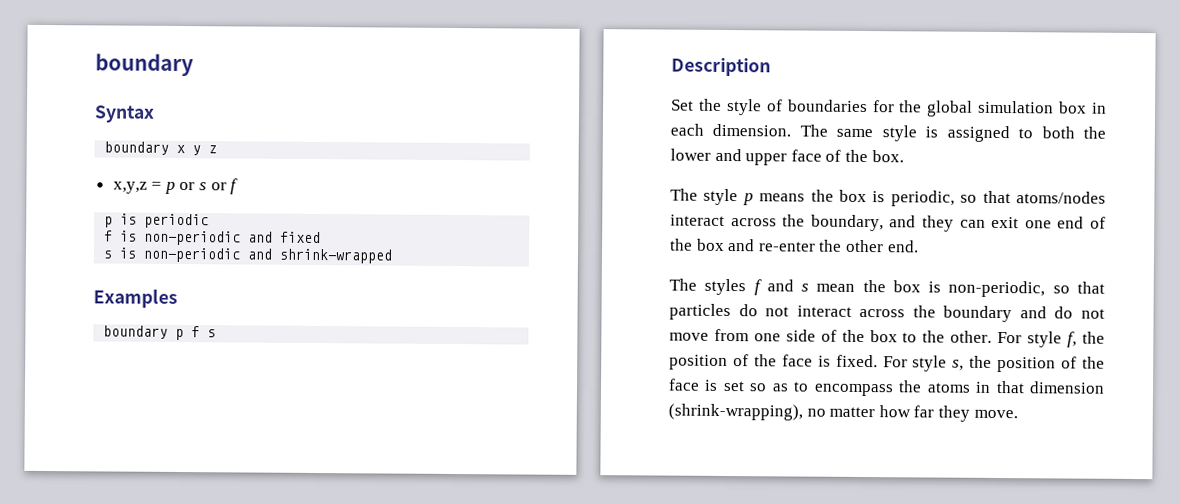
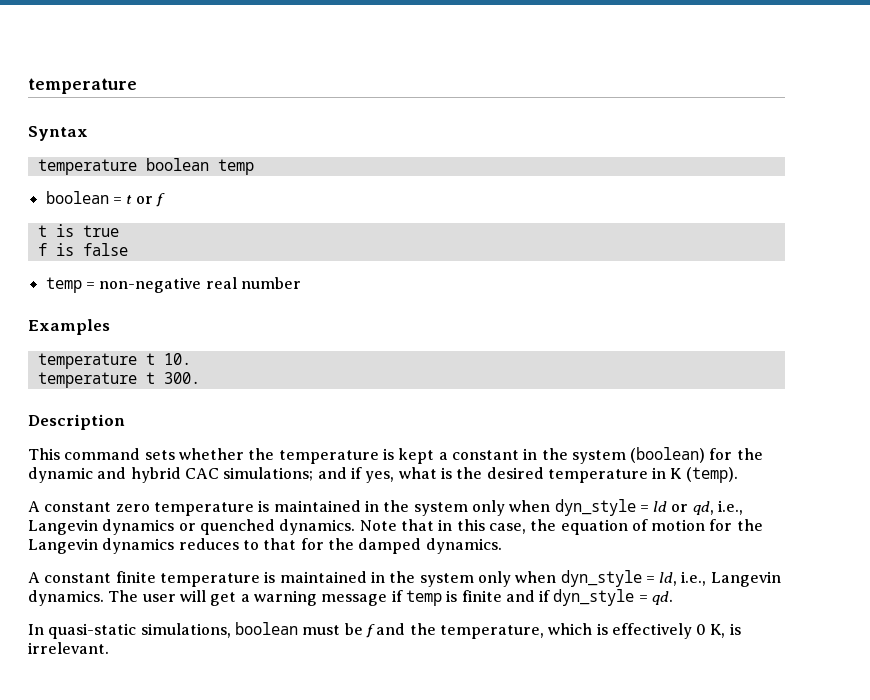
[95,53,194,77] boundary -> [28,78,137,94] temperature
[104,141,218,156] [112,181,208,194] boundary x y z // x,y,z = p or s -> [37,158,254,175] [45,191,133,204] temperature boolean temp // boolean = t
[104,213,210,229] p is periodic -> [37,224,119,237] t is true
[144,230,322,246] [103,247,394,264] [93,288,178,308] [103,325,217,341] [671,57,771,77] [671,98,1107,117] [670,123,1106,143] [670,148,904,166] [670,188,1106,207] [670,214,1106,232] [670,238,919,253] [669,278,1105,298] [669,303,1105,323] [669,328,1105,348] [669,354,1105,373] [668,378,1105,397] [668,403,1018,422] non-periodic and fixed // s is non-periodic and shrink-wrapped // Examples // boundary p f s // Description // Set the style of boundaries for the global simulation box in each dimension. The same style is assigned to both the lower and upper face of the box. // The style p means the box is periodic, so that atoms/nodes interact across the boundary, and they can exit one end of the box and re-enter the other end. // The styles f and s mean the box is non-periodic, so that particles do not interact across the boundary and do not move from one side of the box to the other. For style f, the position of the face is fixed. For style s, the position of the face is set so as to encompass the atoms in that dimension (shrink-wrapping), no matter how far they move. -> [82,243,128,256] [45,277,301,293] [28,319,110,335] [37,353,191,369] [37,372,200,388] [28,414,125,430] [28,447,763,464] [28,467,738,483] [28,499,744,516] [28,519,763,535] [28,538,502,554] [28,570,781,587] [28,589,674,606] [28,622,741,639] [28,642,109,654] false // temp = non-negative real number // Examples // temperature t 10. // temperature t 300. // Description // This command sets whether the temperature is kept a constant in the system (boolean) for the dynamic and hybrid CAC simulations; and if yes, what is the desired temperature in K (temp). // A constant zero temperature is maintained in the system only when dyn_style = ld or qd, i.e., Langevin dynamics or quenched dynamics. Note that in this case, the equation of motion for the Langevin dynamics reduces to that for the damped dynamics. // A constant finite temperature is maintained in the system only when dyn_style = ld, i.e., Langevin dynamics. The user will get a warning message if temp is finite and if dyn_style = qd. // In quasi-static simulations, boolean must be f and the temperature, which is effectively 0 K, is irrelevant.

